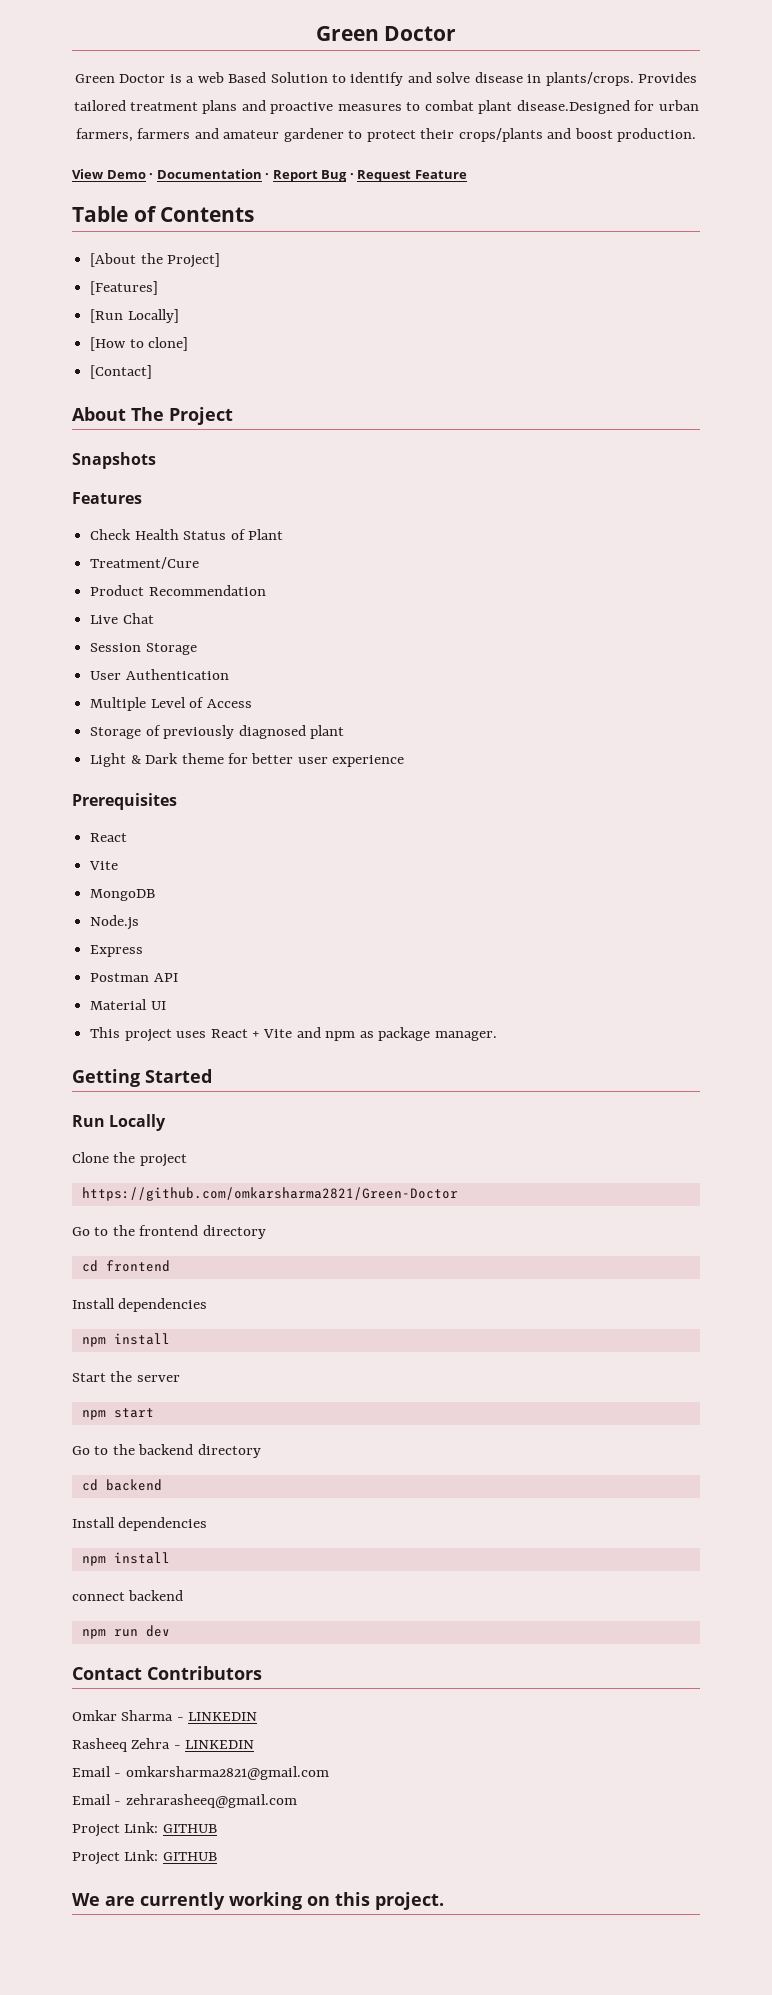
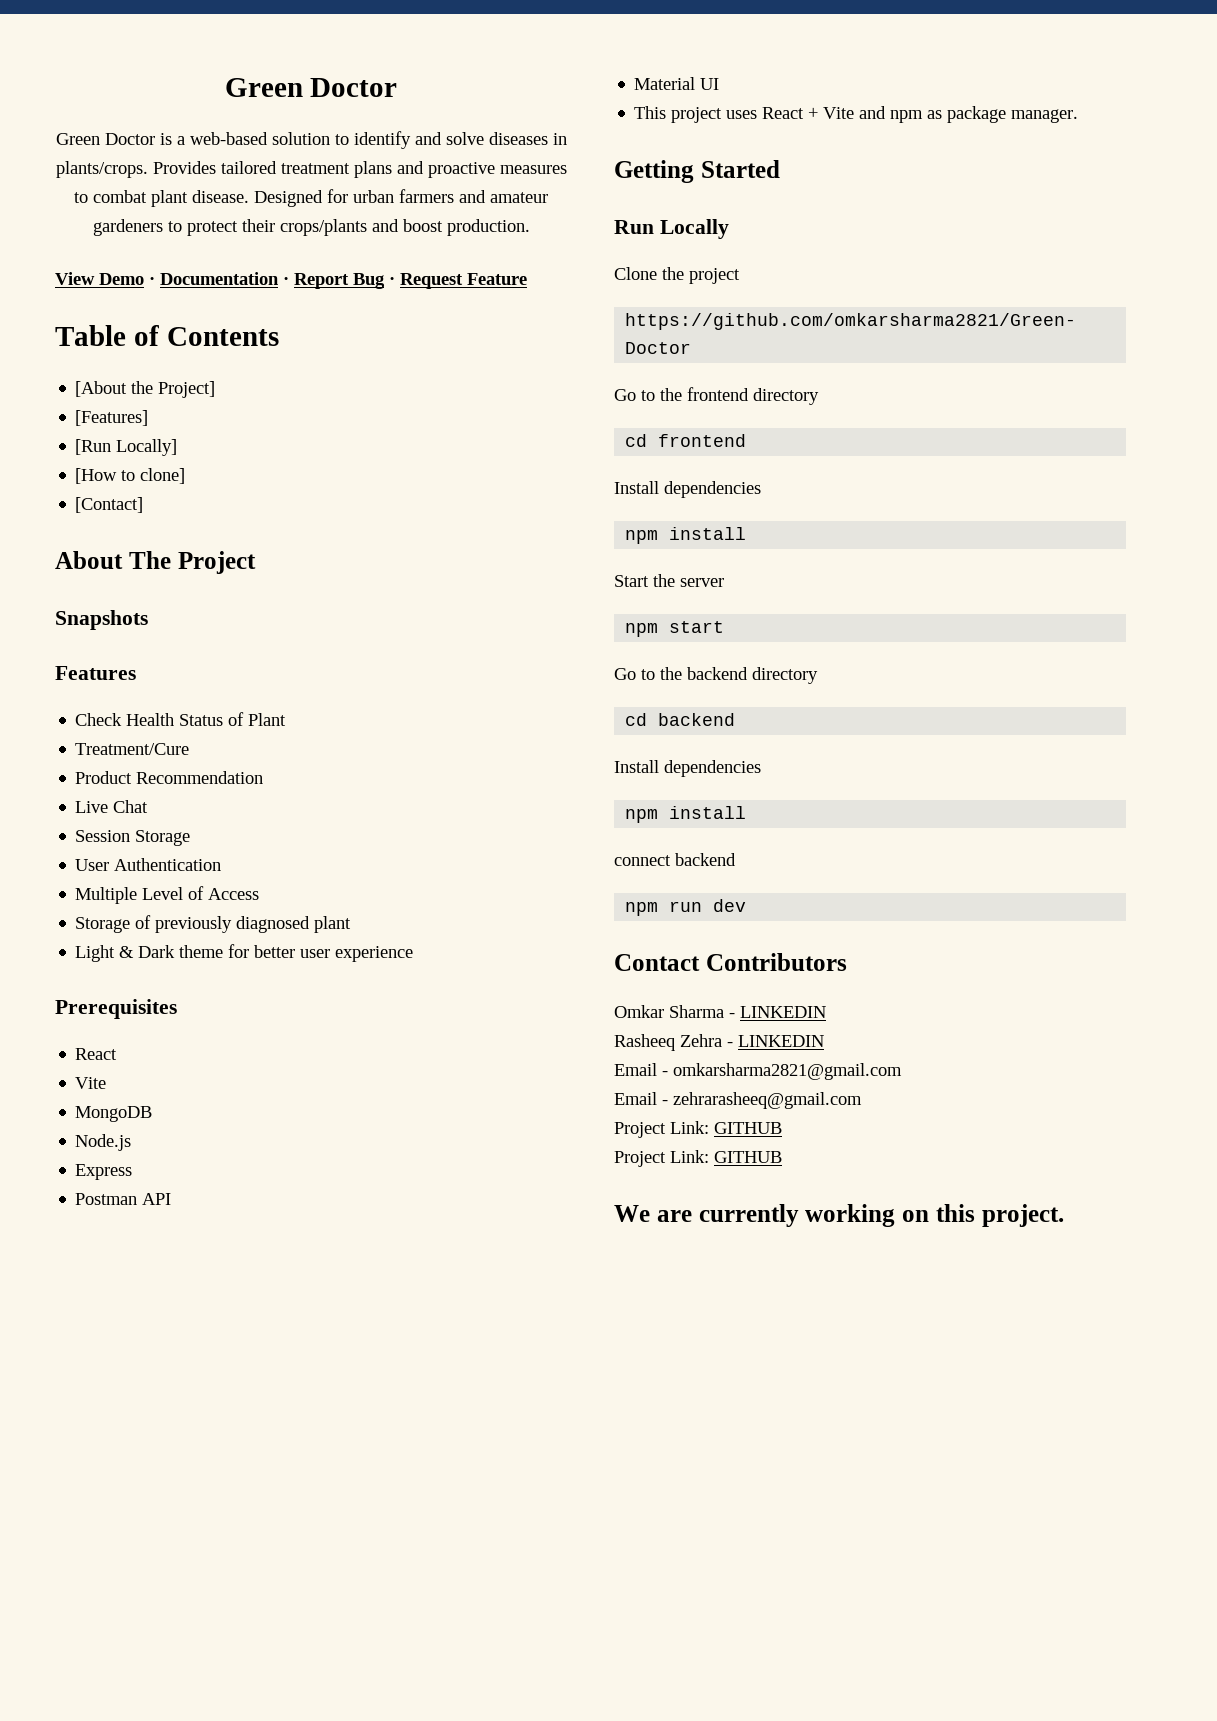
[197,72,328,83] web Based Solution -> [189,132,330,145] web-based solution
[474,72,523,83] disease -> [488,132,548,145] diseases
[516,100,630,114] disease.Designed -> [192,190,323,207] disease. Designed
[75,128,133,142] farmers, -> (394, 196) none
[283,128,344,142] gardener -> [92,219,163,236] gardeners

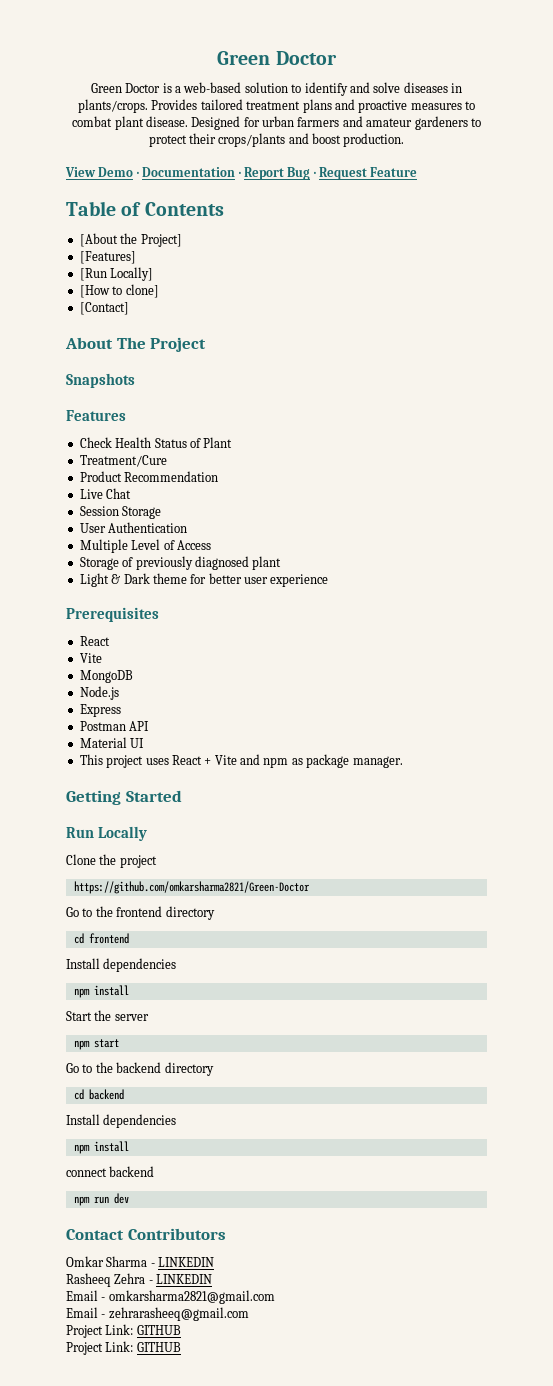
[614,1204,1064,1227] // We are currently working on this project. -> (181, 1347) none

